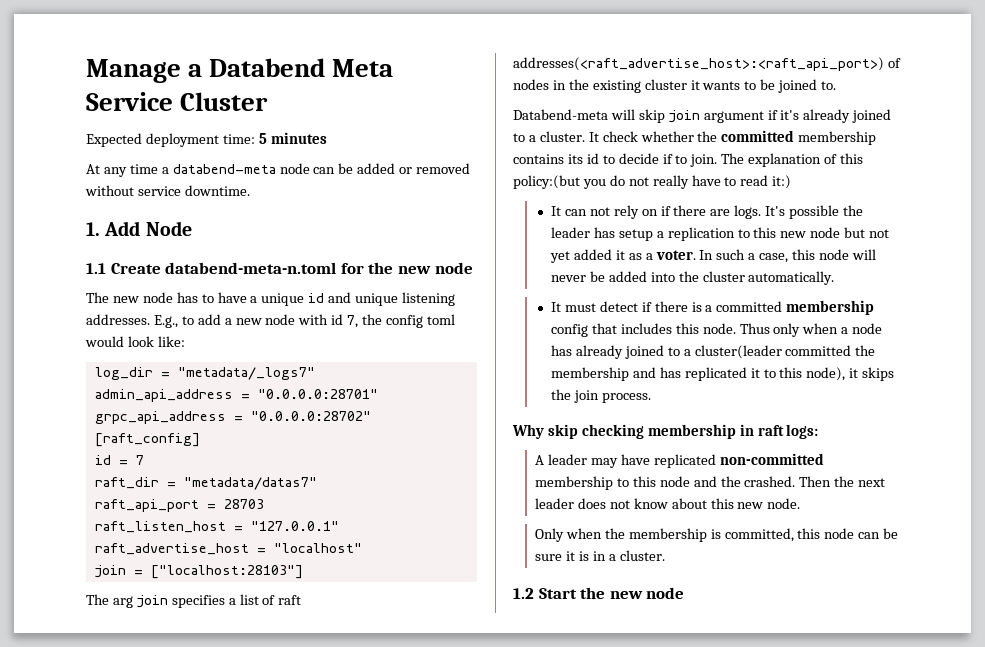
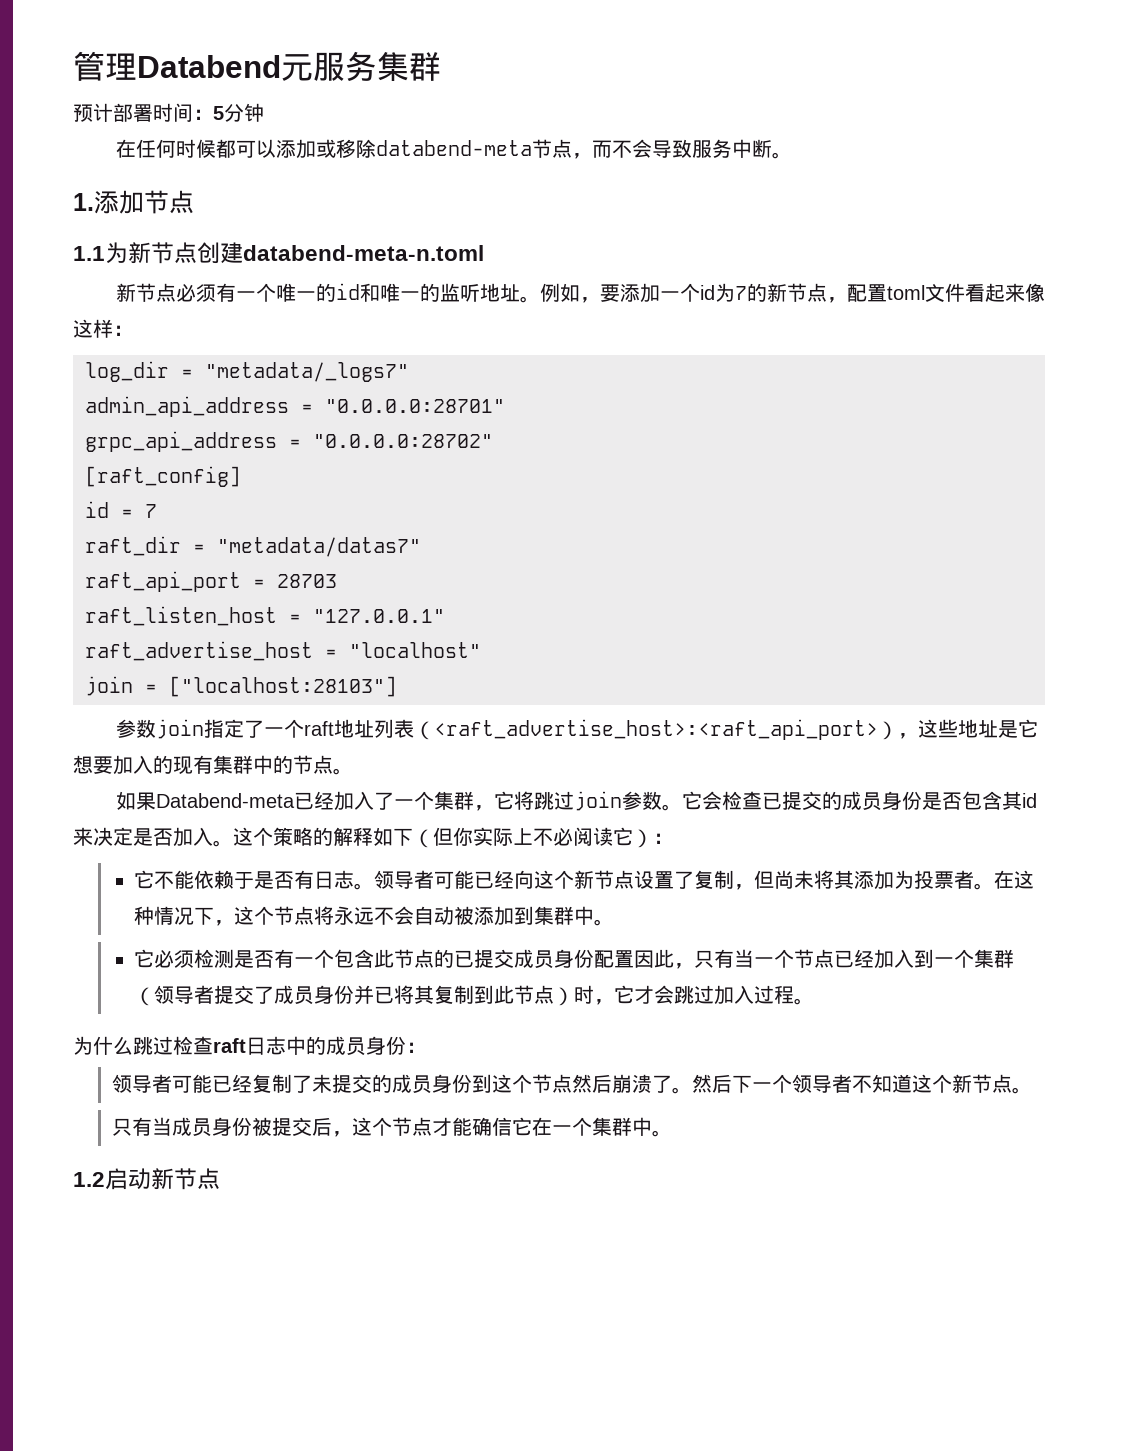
[86,58,394,83] [86,92,269,111] [86,132,327,147] [86,163,471,177] [85,185,250,196] Manage a Databend Meta Service Cluster // Expected deployment time: 5 minutes // At any time a databend-meta node can be added or removed without service downtime. -> [73,51,441,81] [73,103,264,122] [115,139,792,159] 管理Databend元服务集群 // 预计部署时间：5分钟 // 在任何时候都可以添加或移除databend-meta节点，而不会导致服务中断。
[104,221,192,236] Add Node -> [94,190,194,214] 添加节点
[110,262,473,274] [86,292,456,306] [86,314,455,328] [85,336,185,347] Create databend-meta-n.toml for the new node // The new node has to have a unique id and unique listening addresses. E.g., to add a new node with id 7, the config toml would look like: -> [105,242,484,264] [115,283,1045,303] [73,319,133,338] 为新节点创建databend-meta-n.toml // 新节点必须有一个唯一的id和唯一的监听地址。例如，要添加一个id为7的新节点，配置toml文件看起来像这样：
[86,594,302,608] [513,57,901,71] [513,79,837,93] [513,109,892,123] [513,130,877,145] [513,153,864,167] [513,175,792,189] [550,205,863,219] [550,227,890,241] [549,249,876,263] [550,271,835,285] [550,300,875,315] [550,323,883,337] [550,345,876,359] [550,367,895,381] [550,389,651,403] [512,424,819,439] [534,453,824,468] [534,476,886,490] [534,498,801,509] [534,528,899,542] [534,550,665,561] [513,587,685,599] The arg join specifies a list of raft addresses(<raft_advertise_host>:<raft_api_port>) of nodes in the existing cluster it wants to be joined to. // Databend-meta will skip join argument if it's already joined to a cluster. It check whether the committed membership contains its id to decide if to join. The explanation of this policy:(but you do not really have to read it:) // It can not rely on if there are logs. It's possible the leader has setup a replication to this new node but not yet added it as a voter. In such a case, this node will never be added into the cluster automatically. // It must detect if there is a committed membership config that includes this node. Thus only when a node has already joined to a cluster(leader committed the membership and has replicated it to this node), it skips the join process. // Why skip checking membership in raft logs: // A leader may have replicated non-committed membership to this node and the crashed. Then the next leader does not know about this new node. // Only when the membership is committed, this node can be sure it is in a cluster. // 1.2 Start the new node -> [115,719,1038,740] [73,755,353,775] [115,791,1037,811] [73,827,673,848] [133,870,1034,890] [133,906,614,926] [133,949,1014,969] [133,985,814,1006] [73,1036,426,1056] [111,1074,1032,1094] [111,1117,672,1137] [73,1168,220,1190] 参数join指定了一个raft地址列表（<raft_advertise_host>:<raft_api_port>），这些地址是它想要加入的现有集群中的节点。 // 如果Databend-meta已经加入了一个集群，它将跳过join参数。它会检查已提交的成员身份是否包含其id来决定是否加入。这个策略的解释如下（但你实际上不必阅读它）： // 它不能依赖于是否有日志。领导者可能已经向这个新节点设置了复制，但尚未将其添加为投票者。在这种情况下，这个节点将永远不会自动被添加到集群中。 // 它必须检测是否有一个包含此节点的已提交成员身份配置因此，只有当一个节点已经加入到一个集群（领导者提交了成员身份并已将其复制到此节点）时，它才会跳过加入过程。 // 为什么跳过检查raft日志中的成员身份： // 领导者可能已经复制了未提交的成员身份到这个节点然后崩溃了。然后下一个领导者不知道这个新节点。 // 只有当成员身份被提交后，这个节点才能确信它在一个集群中。 // 1.2启动新节点

